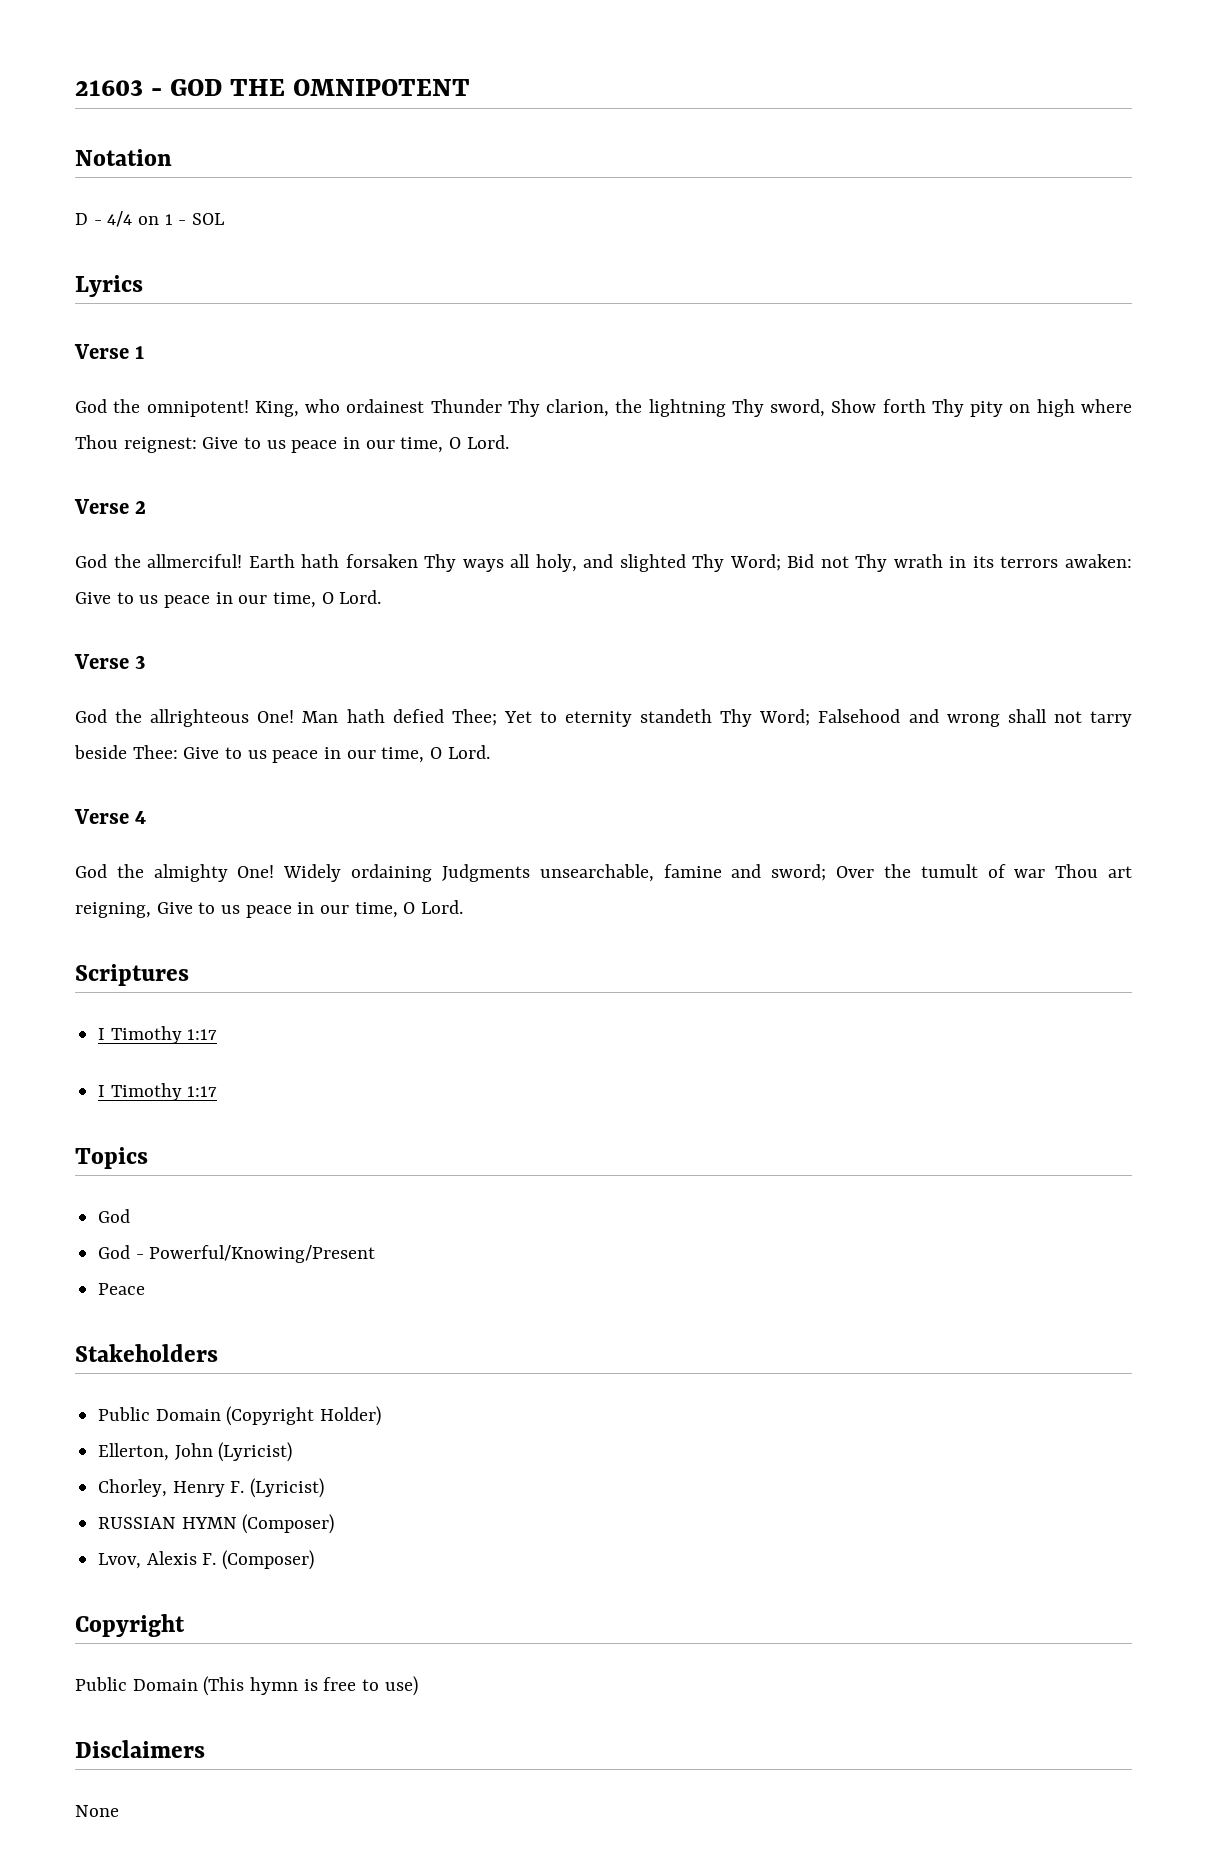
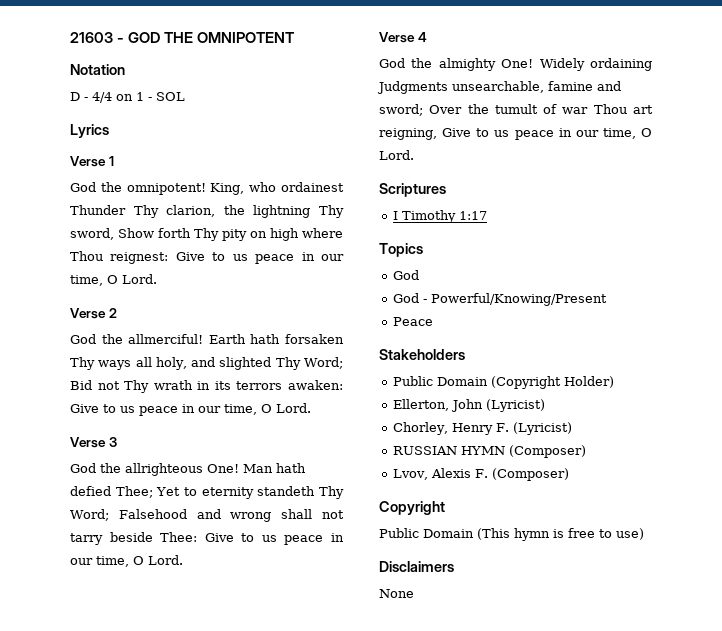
[98,1083,218,1101] // I Timothy 1:17 -> (488, 215) none

